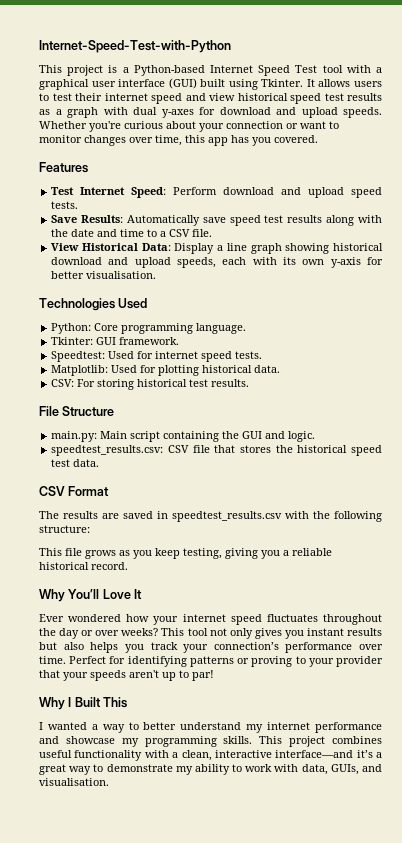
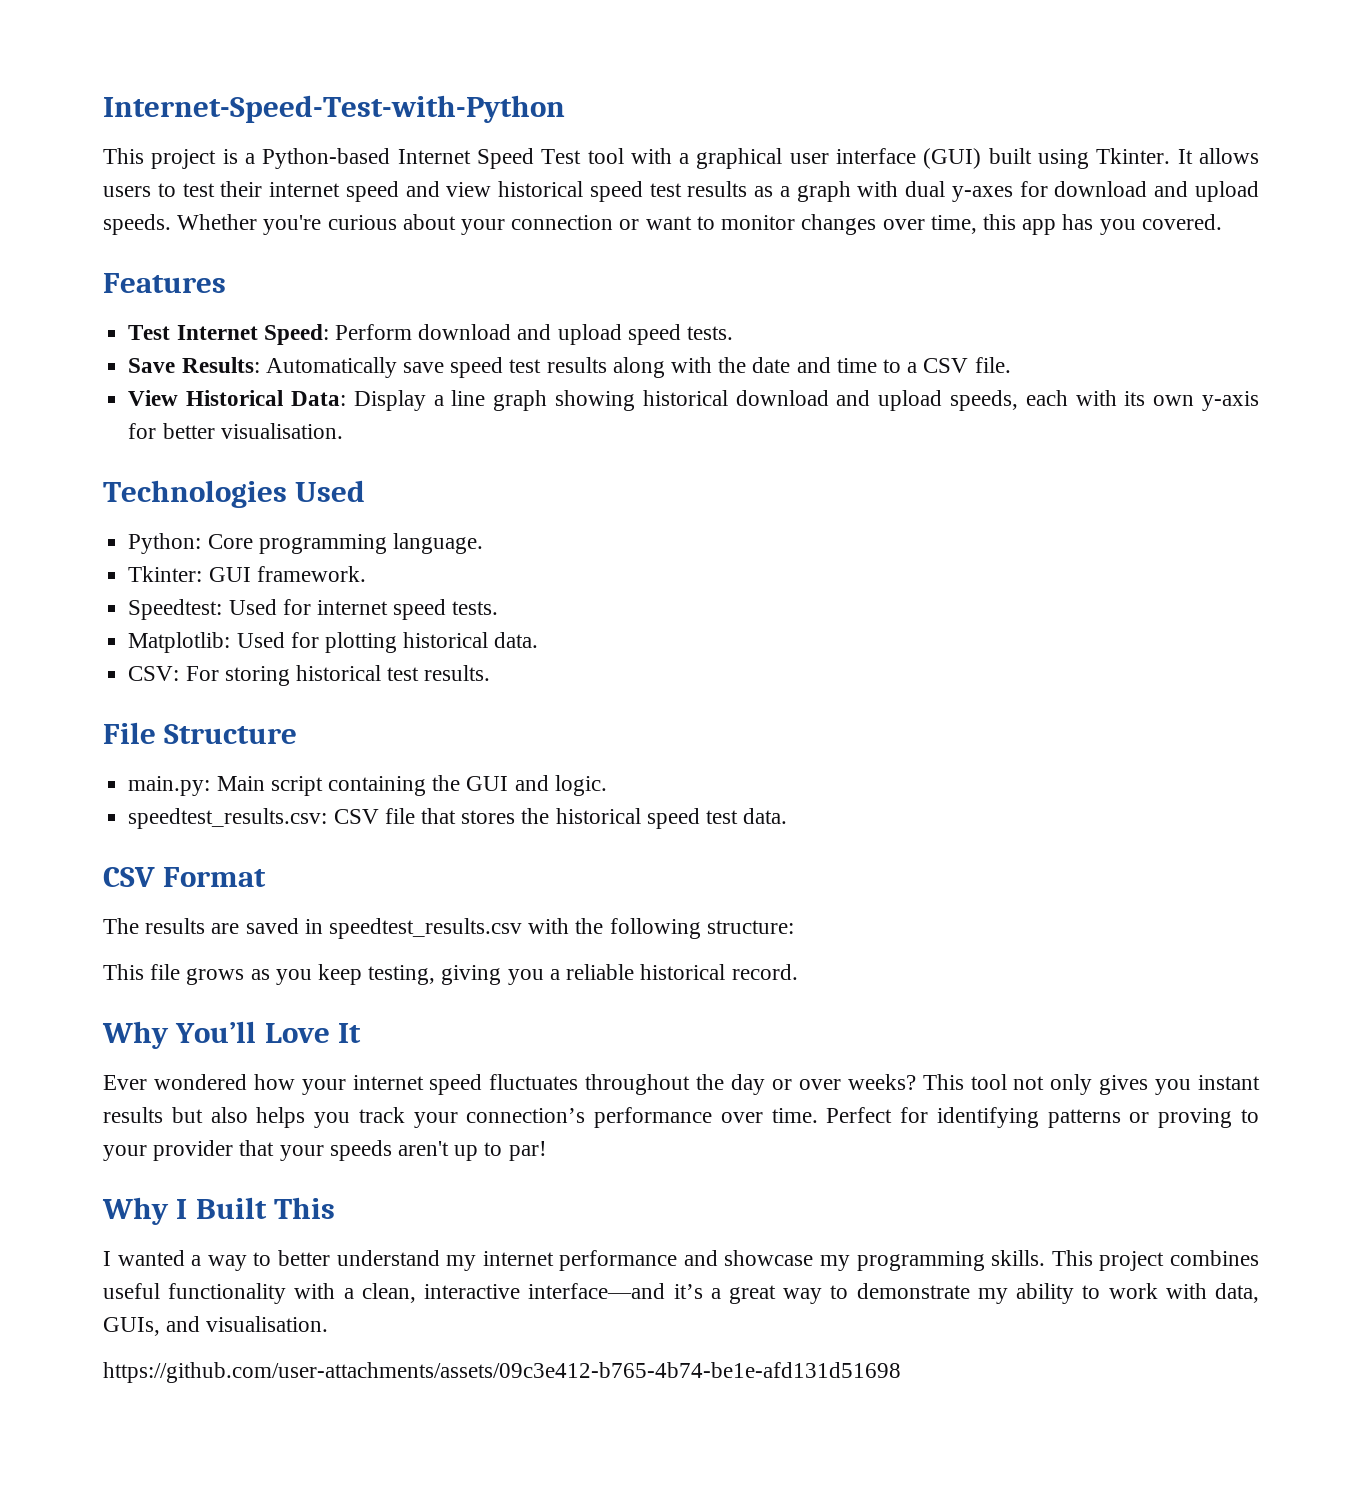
(109, 782) none -> [103,1362,901,1383] // https://github.com/user-attachments/assets/09c3e412-b765-4b74-be1e-afd131d51698

